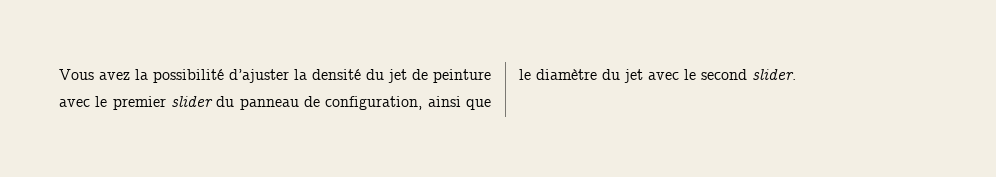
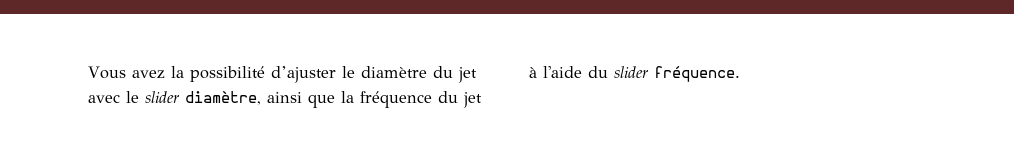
[294,69,491,83] [59,96,491,110] la densité du jet de peinture avec le premier slider du panneau de configuration, ainsi que -> (336, 74) none
[701,69,796,80] second slider. -> [145,91,482,108] [529,66,740,82] slider diamètre, ainsi que la fréquence du jet à l'aide du slider fréquence.

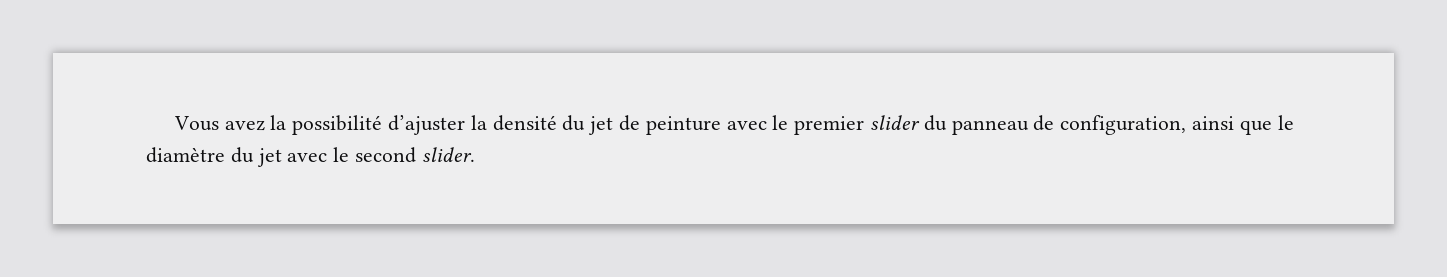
(336, 74) none -> [470,115,1272,135] la densité du jet de peinture avec le premier slider du panneau de configuration, ainsi que
[145,91,482,108] [529,66,740,82] slider diamètre, ainsi que la fréquence du jet à l'aide du slider fréquence. -> [355,147,475,163] second slider.

